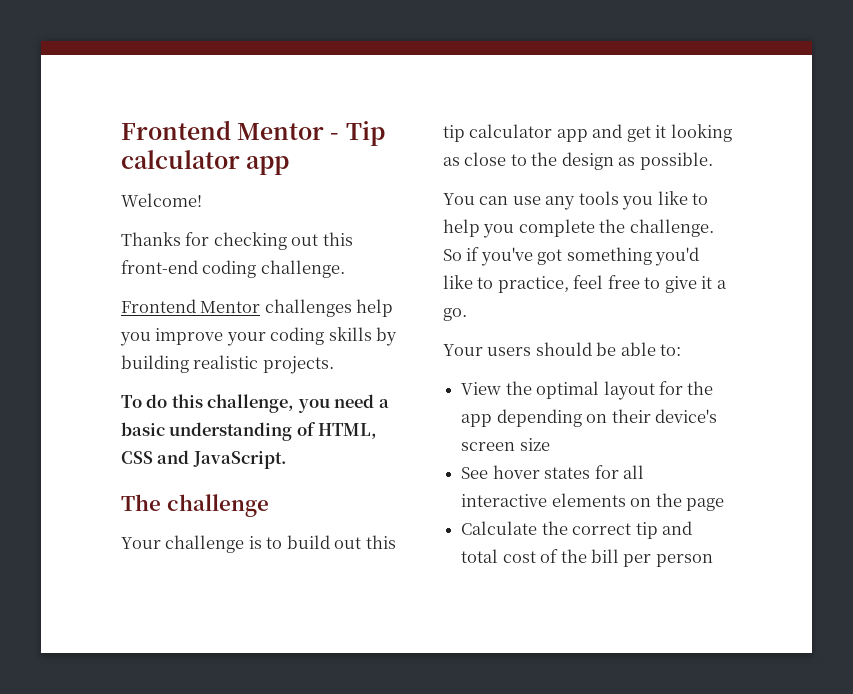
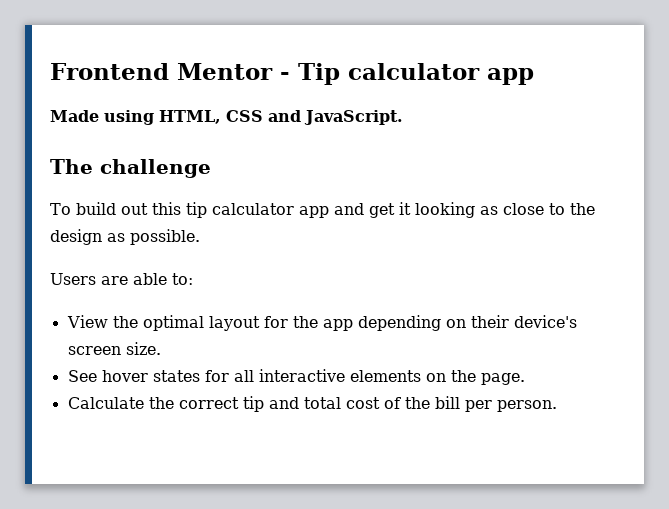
[121,193,202,207] [121,232,353,250] [121,260,345,278] [121,299,394,317] [120,327,398,346] [121,355,334,374] [121,394,389,413] [121,422,316,441] Welcome! // Thanks for checking out this front-end coding challenge. // Frontend Mentor challenges help you improve your coding skills by building realistic projects. // To do this challenge, you need a basic understanding of -> [50,110,154,125] Made using
[121,535,283,553] Your challenge is to -> [50,203,71,215] To
[443,191,709,210] [443,219,714,238] [443,247,700,266] [443,275,727,293] [443,308,467,321] [443,342,617,356] You can use any tools you like to help you complete the challenge. So if you've got something you'd like to practice, feel free to give it a go. // Your users should be -> [50,273,128,285] Users are
[519,438,550,451] size -> [125,342,161,355] size.
[685,498,724,511] page -> [480,373,525,385] page.
[655,554,713,567] person -> [496,400,557,412] person.

